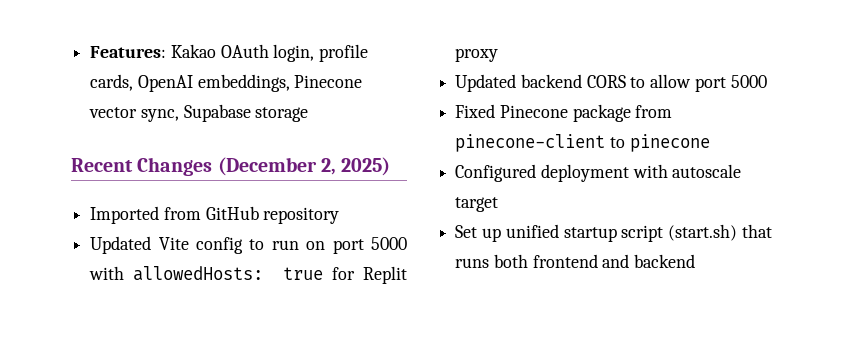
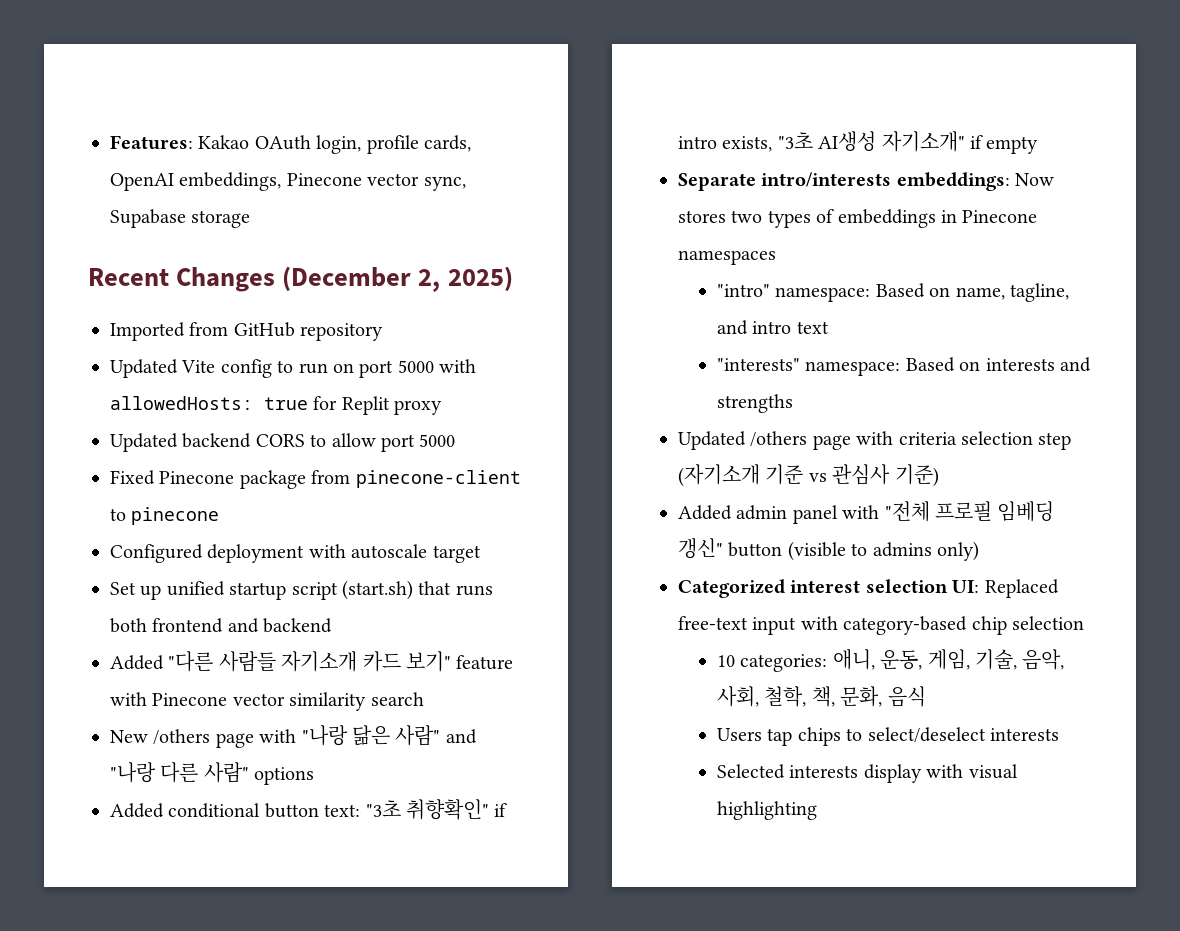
(696, 261) none -> [110,651,514,672] [110,692,424,711] [110,725,477,748] [110,762,315,785] [110,799,508,820] [678,131,1039,154] [678,172,1055,191] [678,209,1038,228] [678,250,776,265] [716,283,1069,302] [716,320,829,335] [716,357,1091,376] [716,394,793,413] [678,431,1072,450] [678,464,939,487] [678,501,1055,524] [678,538,979,561] [678,579,1059,598] [678,616,1084,635] [716,649,1065,672] [716,686,926,707] [716,727,1059,746] [716,764,1018,783] [716,801,817,820] // Added "다른 사람들 자기소개 카드 보기" feature with Pinecone vector similarity search // New /others page with "나랑 닮은 사람" and "나랑 다른 사람" options // Added conditional button text: "3초 취향확인" if intro exists, "3초 AI생성 자기소개" if empty // Separate intro/interests embeddings: Now stores two types of embeddings in Pinecone namespaces // "intro" namespace: Based on name, tagline, and intro text // "interests" namespace: Based on interests and strengths // Updated /others page with criteria selection step (자기소개 기준 vs 관심사 기준) // Added admin panel with "전체 프로필 임베딩 갱신" button (visible to admins only) // Categorized interest selection UI: Replaced free-text input with category-based chip selection // 10 categories: 애니, 운동, 게임, 기술, 음악, 사회, 철학, 책, 문화, 음식 // Users tap chips to select/deselect interests // Selected interests display with visual highlighting

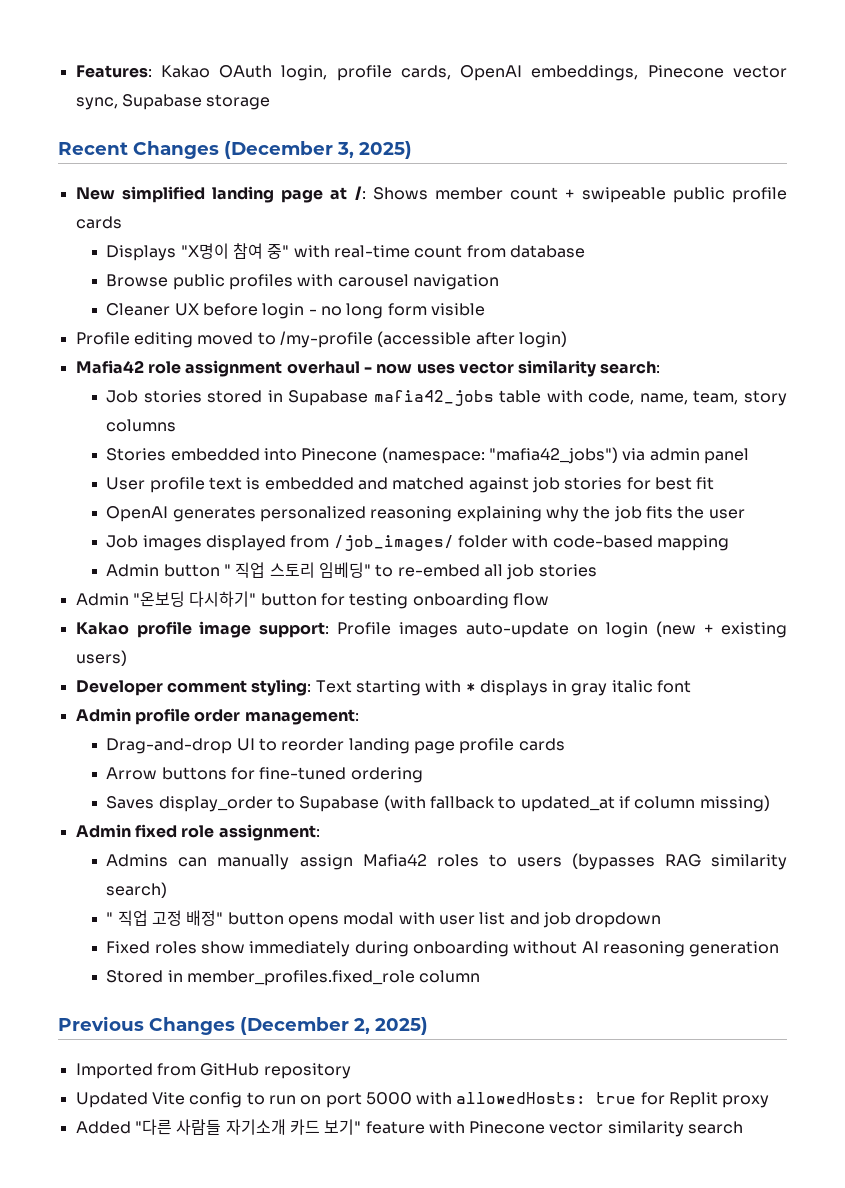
(412, 278) none -> [337,141,412,159] [75,186,788,203] [75,216,122,229] [106,243,585,261] [106,274,499,290] [106,303,485,319] [75,331,567,348] [75,360,661,377] [106,390,788,406] [106,419,177,432] [106,447,749,464] [106,477,715,493] [106,506,745,522] [106,535,729,551] [106,562,597,580] [75,591,549,609] [75,621,788,638] [75,650,127,666] [75,679,692,696] [75,708,359,725] [106,738,565,754] [106,767,423,783] [106,795,770,812] [75,824,320,841] [106,853,788,870] [106,882,168,898] [106,910,662,928] [106,941,780,957] [106,970,481,986] [58,1016,349,1035] 3, 2025) // New simplified landing page at /: Shows member count + swipeable public profile cards // Displays "X명이 참여 중" with real-time count from database // Browse public profiles with carousel navigation // Cleaner UX before login - no long form visible // Profile editing moved to /my-profile (accessible after login) // Mafia42 role assignment overhaul - now uses vector similarity search: // Job stories stored in Supabase mafia42_jobs table with code, name, team, story columns // Stories embedded into Pinecone (namespace: "mafia42_jobs") via admin panel // User profile text is embedded and matched against job stories for best fit // OpenAI generates personalized reasoning explaining why the job fits the user // Job images displayed from /job_images/ folder with code-based mapping // Admin button " 직업 스토리 임베딩" to re-embed all job stories // Admin "온보딩 다시하기" button for testing onboarding flow // Kakao profile image support: Profile images auto-update on login (new + existing users) // Developer comment styling: Text starting with * displays in gray italic font // Admin profile order management: // Drag-and-drop UI to reorder landing page profile cards // Arrow buttons for fine-tuned ordering // Saves display_order to Supabase (with fallback to updated_at if column missing) // Admin fixed role assignment: // Admins can manually assign Mafia42 roles to users (bypasses RAG similarity search) // " 직업 고정 배정" button opens modal with user list and job dropdown // Fixed roles show immediately during onboarding without AI reasoning generation // Stored in member_profiles.fixed_role column // Previous Changes (December
[110,433,456,452] [110,470,521,489] [110,507,220,525] [110,544,481,563] [110,580,493,600] [110,618,333,633] // Updated backend CORS to allow port 5000 // Fixed Pinecone package from pinecone-client to pinecone // Configured deployment with autoscale target // Set up unified startup script (start.sh) that runs both frontend and backend -> (770, 1101) none
[110,725,477,748] [110,762,315,785] [110,799,508,820] [678,131,1039,154] [678,172,1055,191] [678,209,1038,228] [678,250,776,265] [716,283,1069,302] [716,320,829,335] [716,357,1091,376] [716,394,793,413] [678,431,1072,450] [678,464,939,487] [678,501,1055,524] [678,538,979,561] [678,579,1059,598] [678,616,1084,635] [716,649,1065,672] [716,686,926,707] [716,727,1059,746] [716,764,1018,783] [716,801,817,820] // New /others page with "나랑 닮은 사람" and "나랑 다른 사람" options // Added conditional button text: "3초 취향확인" if intro exists, "3초 AI생성 자기소개" if empty // Separate intro/interests embeddings: Now stores two types of embeddings in Pinecone namespaces // "intro" namespace: Based on name, tagline, and intro text // "interests" namespace: Based on interests and strengths // Updated /others page with criteria selection step (자기소개 기준 vs 관심사 기준) // Added admin panel with "전체 프로필 임베딩 갱신" button (visible to admins only) // Categorized interest selection UI: Replaced free-text input with category-based chip selection // 10 categories: 애니, 운동, 게임, 기술, 음악, 사회, 철학, 책, 문화, 음식 // Users tap chips to select/deselect interests // Selected interests display with visual highlighting -> (744, 1127) none

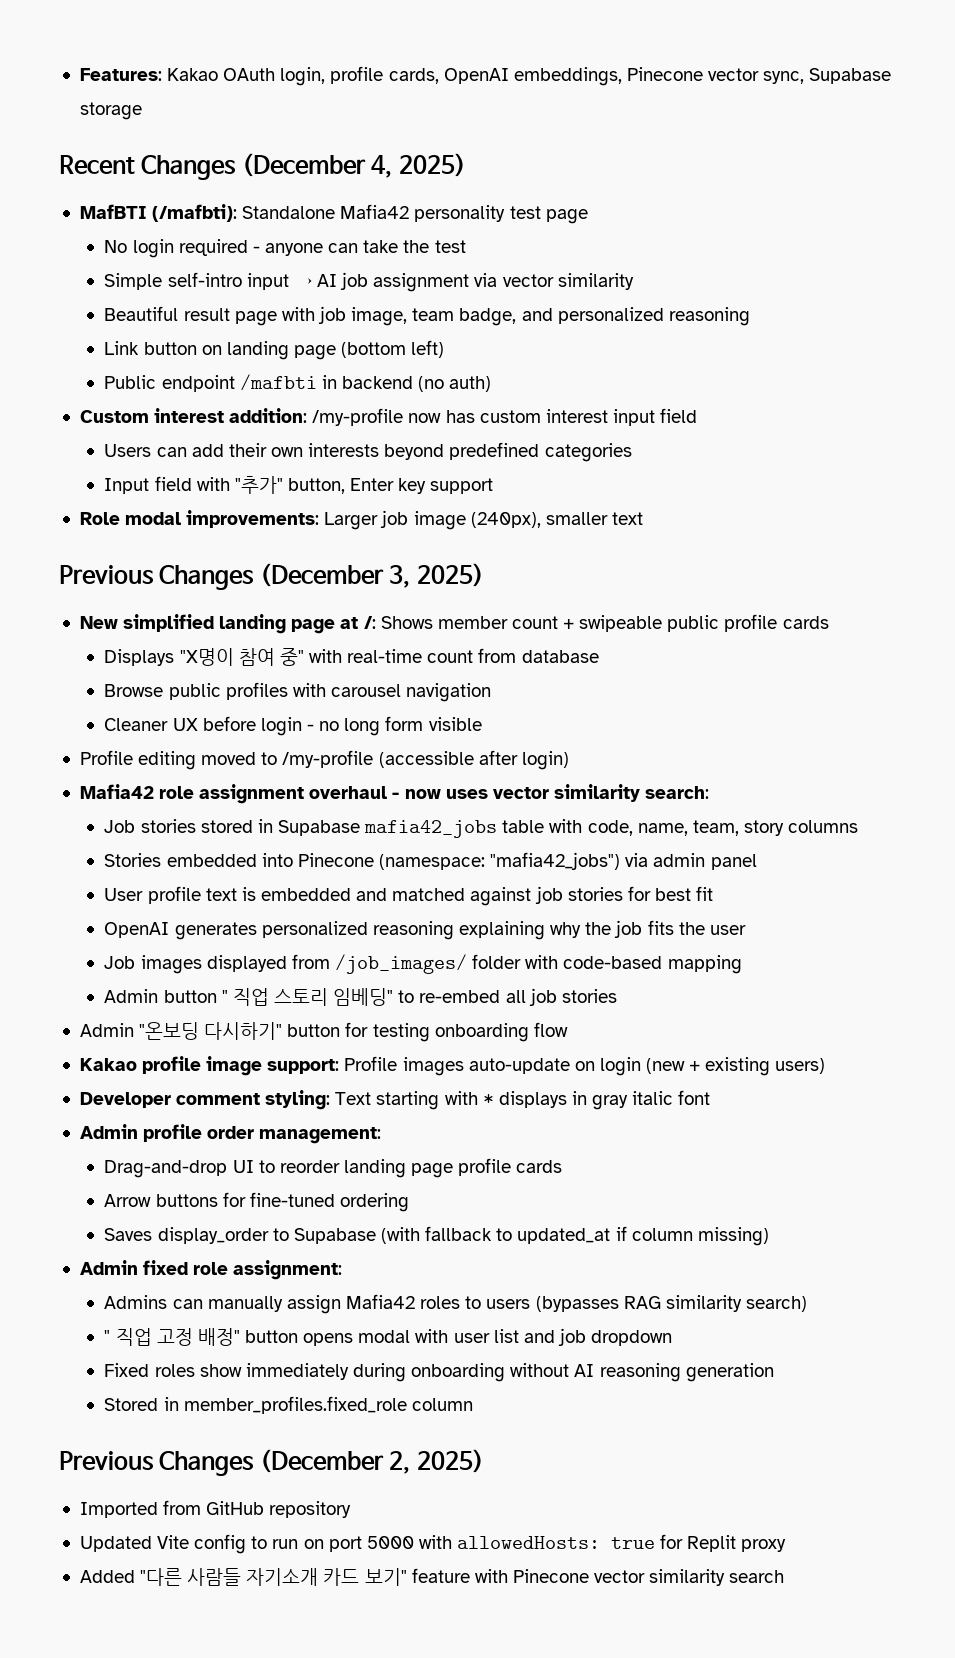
(333, 150) none -> [371,153,466,178] [79,204,588,224] [104,239,466,258] [104,272,634,292] [104,306,750,326] [104,340,445,360] [104,374,492,392] [79,408,698,426] [104,442,632,462] [104,476,494,494] [79,510,643,530] [59,563,384,590] 4, 2025) // MafBTI (/mafbti): Standalone Mafia42 personality test page // No login required - anyone can take the test // Simple self-intro input → AI job assignment via vector similarity // Beautiful result page with job image, team badge, and personalized reasoning // Link button on landing page (bottom left) // Public endpoint /mafbti in backend (no auth) // Custom interest addition: /my-profile now has custom interest input field // Users can add their own interests beyond predefined categories // Input field with "추가" button, Enter key support // Role modal improvements: Larger job image (240px), smaller text // Previous Changes (December

